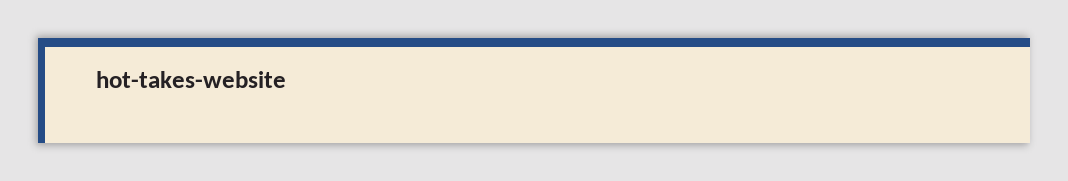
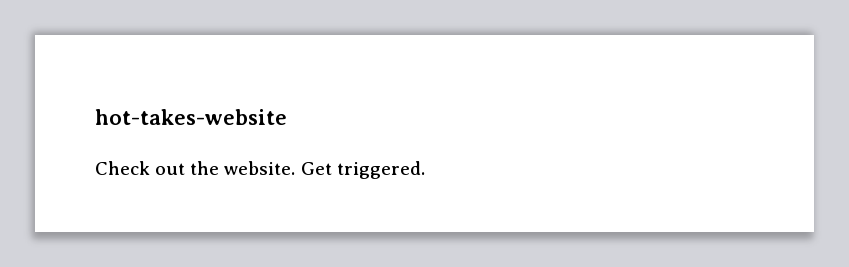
(286, 79) none -> [95,161,425,179] // Check out the website. Get triggered.

